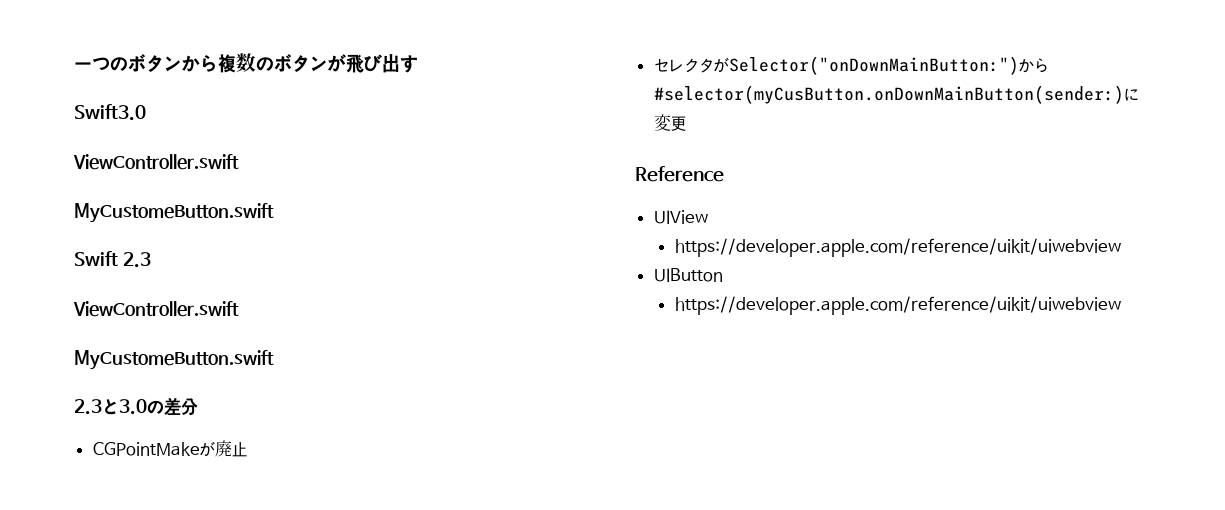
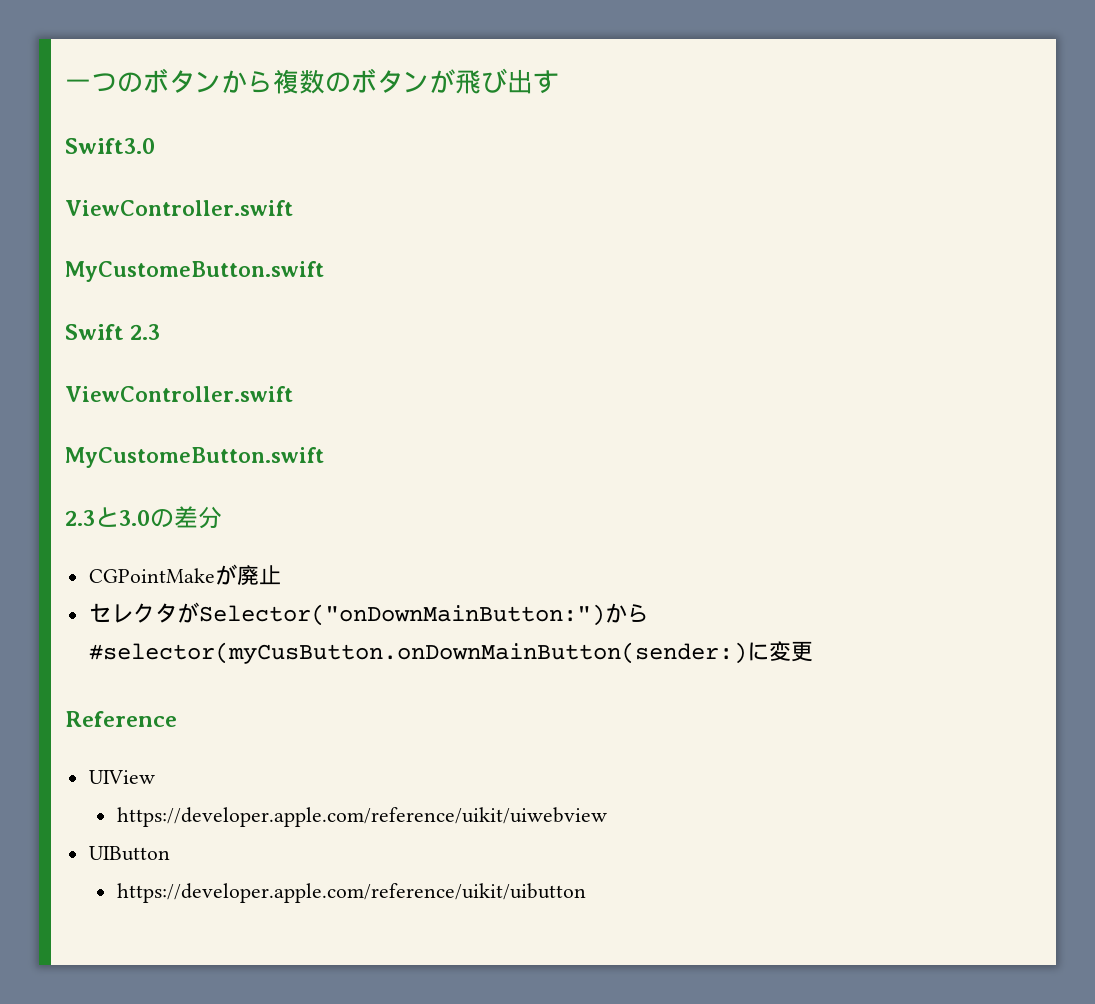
[674,296,1121,315] https://developer.apple.com/reference/uikit/uiwebview -> [116,883,586,903] https://developer.apple.com/reference/uikit/uibutton

